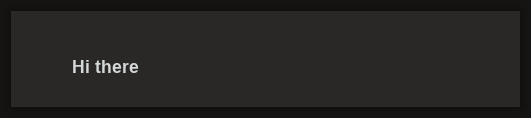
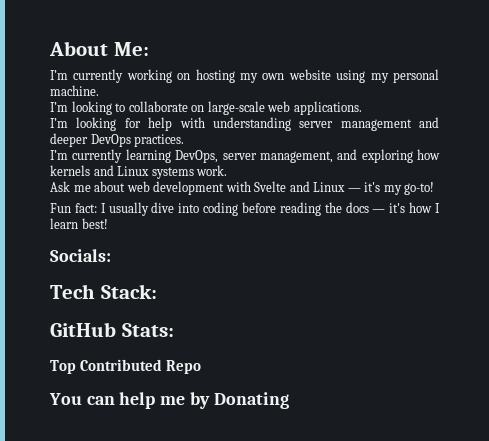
[72,60,139,73] Hi there -> [49,41,149,56] [50,69,439,83] [50,85,99,96] [50,101,362,115] [50,117,439,131] [50,133,185,147] [50,149,440,163] [50,165,228,179] [50,181,435,195] [50,202,440,216] [50,218,108,229] [50,249,111,262] [50,284,157,299] [50,322,174,337] [50,359,202,374] [49,392,289,409] About Me: // I’m currently working on hosting my own website using my personal machine. // I’m looking to collaborate on large-scale web applications. // I’m looking for help with understanding server management and deeper DevOps practices. // I’m currently learning DevOps, server management, and exploring how kernels and Linux systems work. // Ask me about web development with Svelte and Linux — it's my go-to! // Fun fact: I usually dive into coding before reading the docs — it's how I learn best! // Socials: // Tech Stack: // GitHub Stats: // Top Contributed Repo // You can help me by Donating

